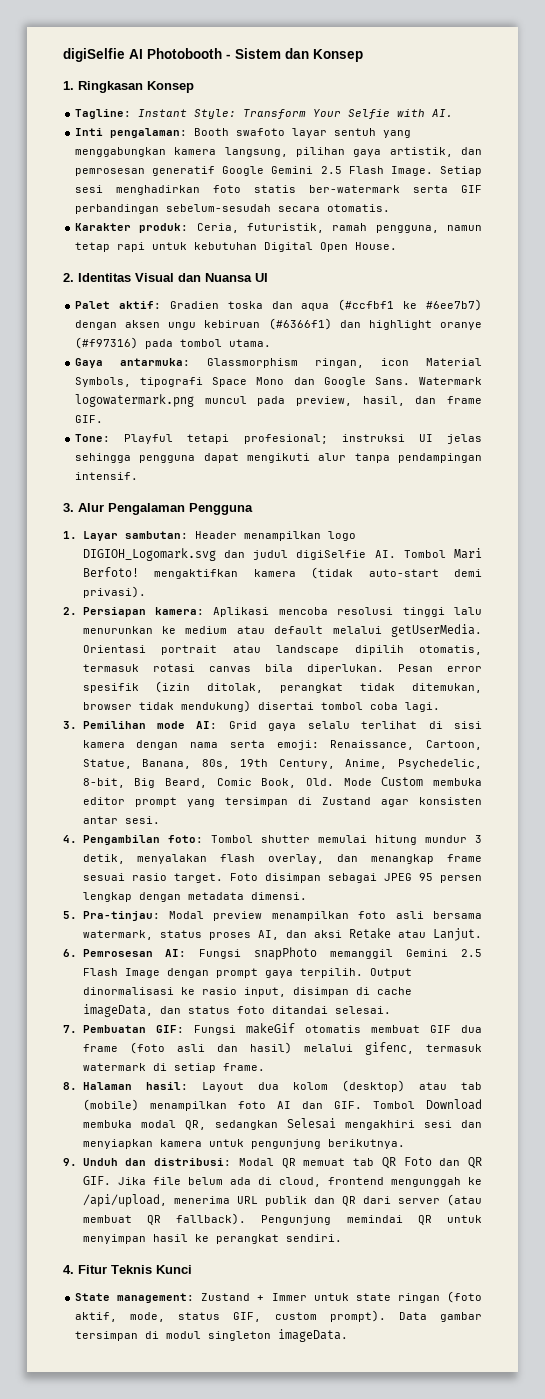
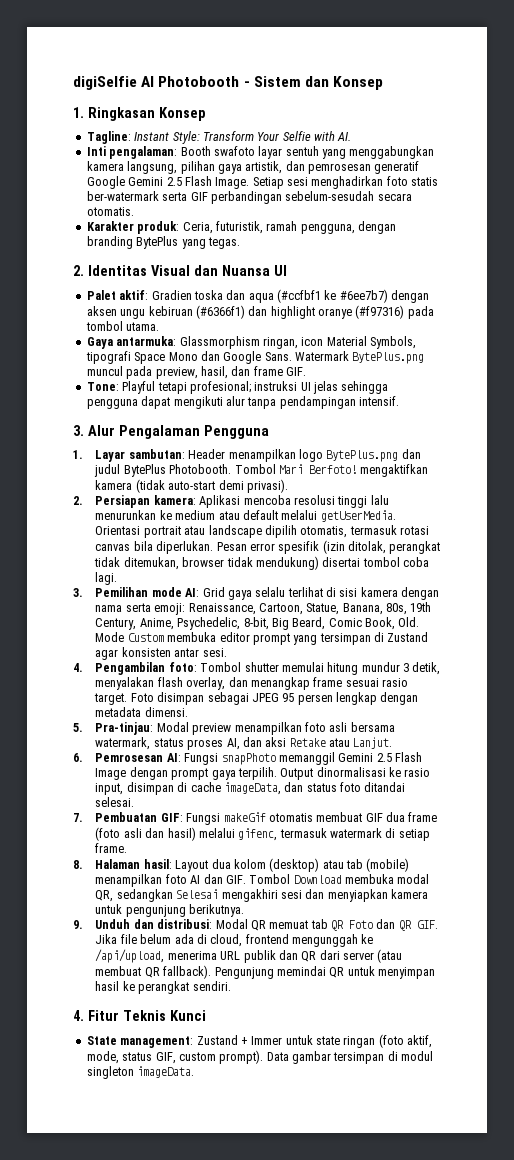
[446,225,482,231] [75,242,398,252] namun tetap rapi untuk kebutuhan Digital Open House. -> [358,221,396,234] [86,236,240,249] dengan branding BytePlus yang tegas.
[75,394,195,407] logowatermark.png -> [352,352,425,364] BytePlus.png
[82,548,216,561] DIGIOH_Logomark.svg -> [326,450,399,462] BytePlus.png
[296,550,396,560] digiSelfie AI. -> [123,464,232,477] BytePlus Photobooth.

